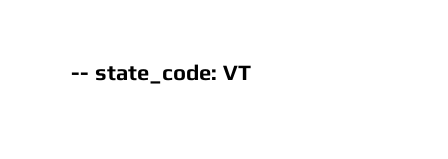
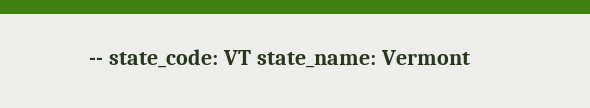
(251, 72) none -> [256,50,470,68] state_name: Vermont

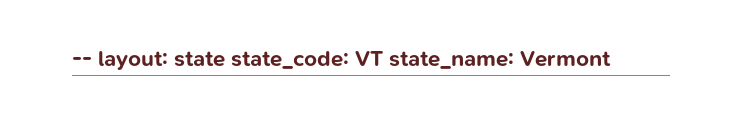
(103, 61) none -> [98,51,226,70] layout: state

